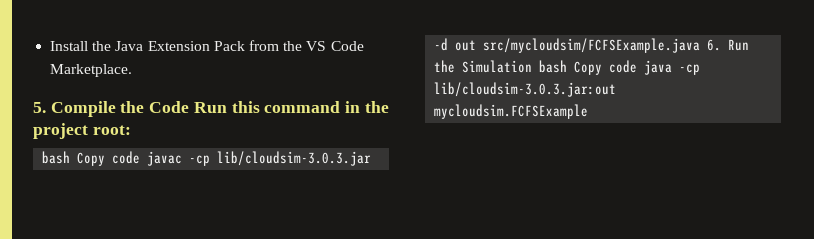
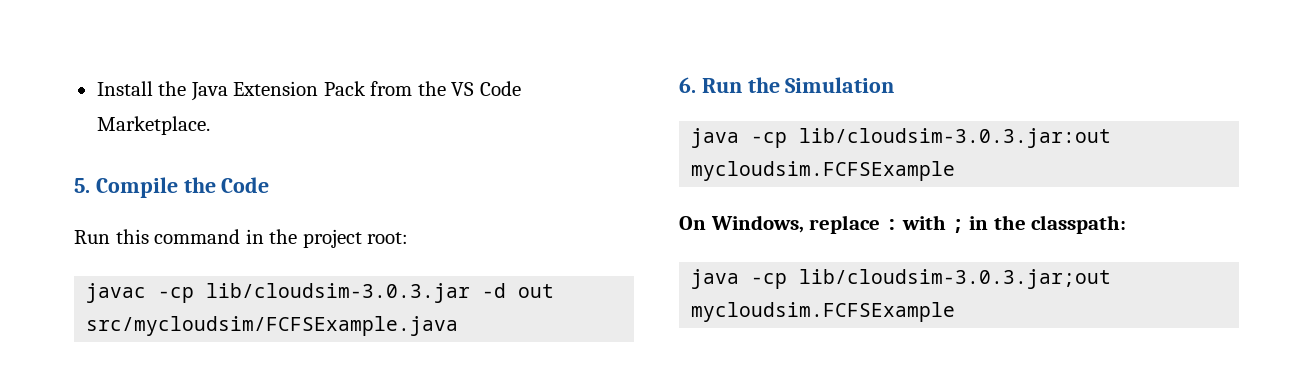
(190, 107) none -> (270, 185) //
[42,151,141,166] bash Copy code -> (409, 238) none
(701, 45) none -> (459, 326) //
[539,60,638,75] bash Copy code -> (895, 85) //
(589, 111) none -> [679,215,1127,234] [691,269,1112,289] [691,302,956,322] // On Windows, replace : with ; in the classpath: // java -cp lib/cloudsim-3.0.3.jar;out mycloudsim.FCFSExample

